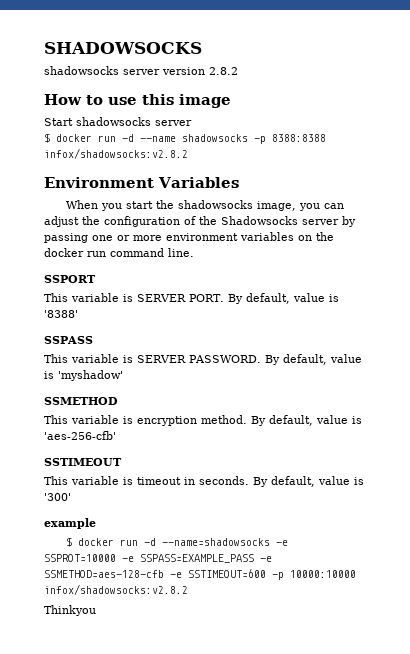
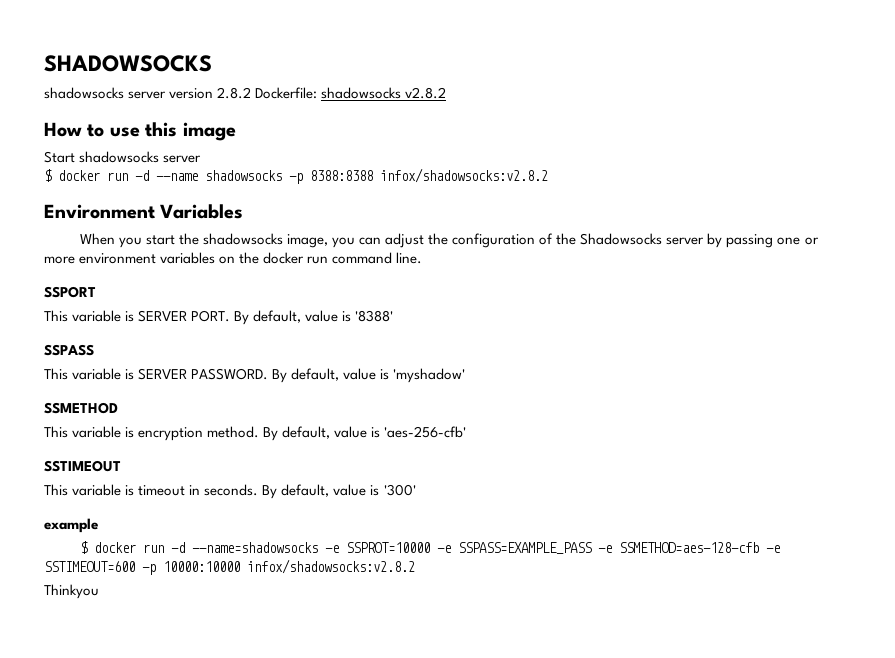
(238, 71) none -> [255,87,447,99] Dockerfile: shadowsocks v2.8.2

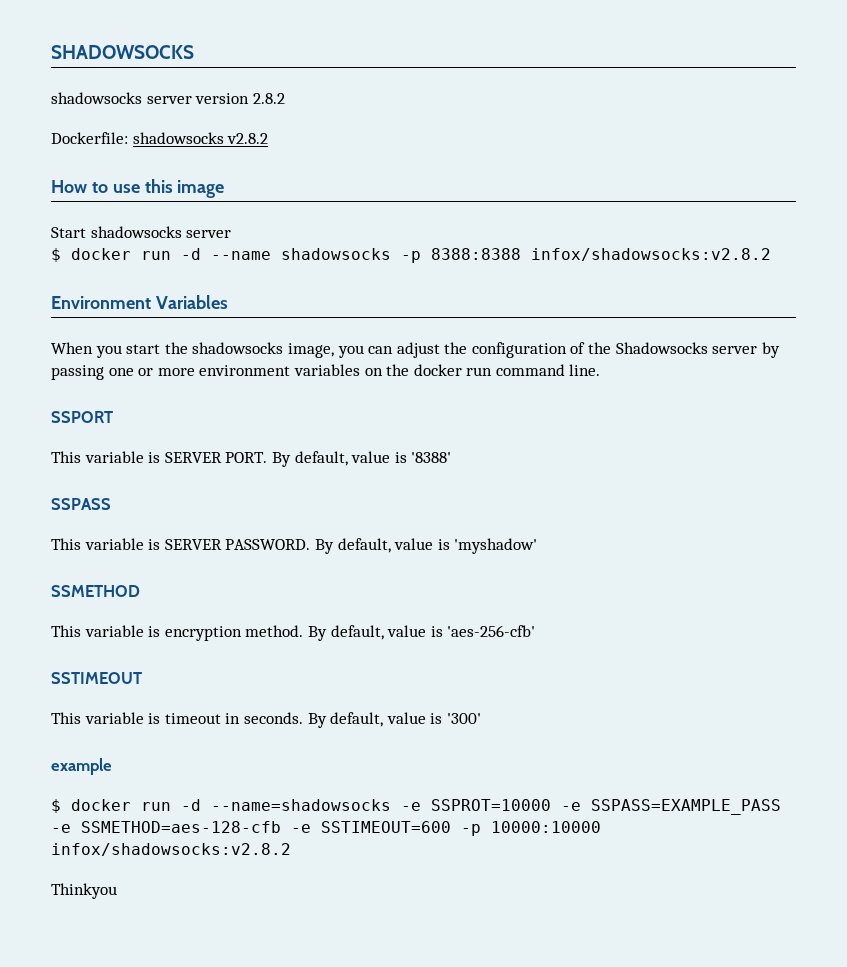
(252, 93) none -> (285, 98) //

